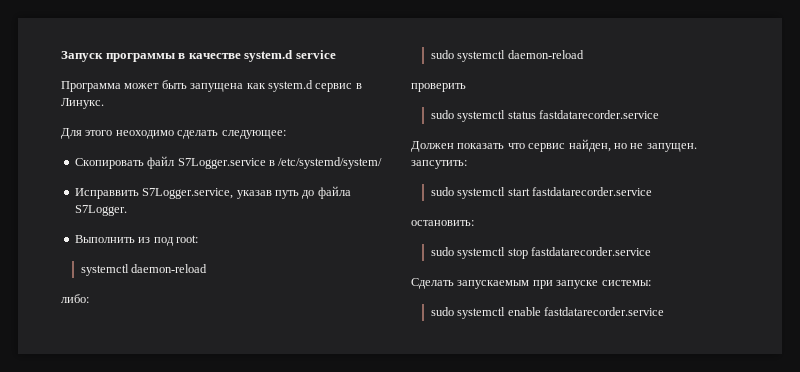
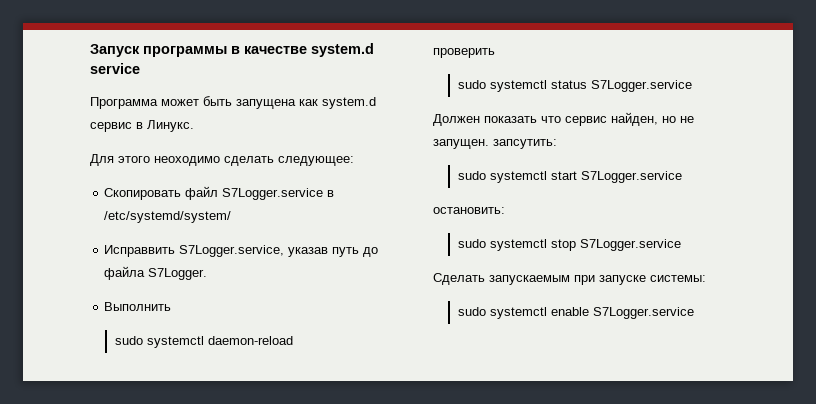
[138,235,198,246] [80,264,208,276] [61,294,89,303] из под root: // systemctl daemon-reload // либо: -> (172, 306) none
[539,110,660,119] fastdatarecorder.service -> [590,80,692,92] S7Logger.service
[532,187,653,196] fastdatarecorder.service -> [580,171,682,183] S7Logger.service
[531,247,652,256] fastdatarecorder.service -> [579,239,681,251] S7Logger.service
[544,307,665,316] fastdatarecorder.service -> [592,307,694,319] S7Logger.service

